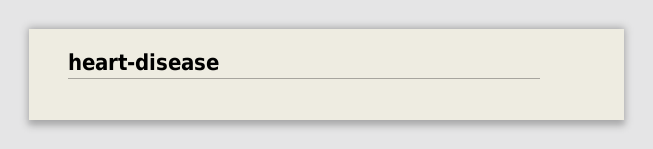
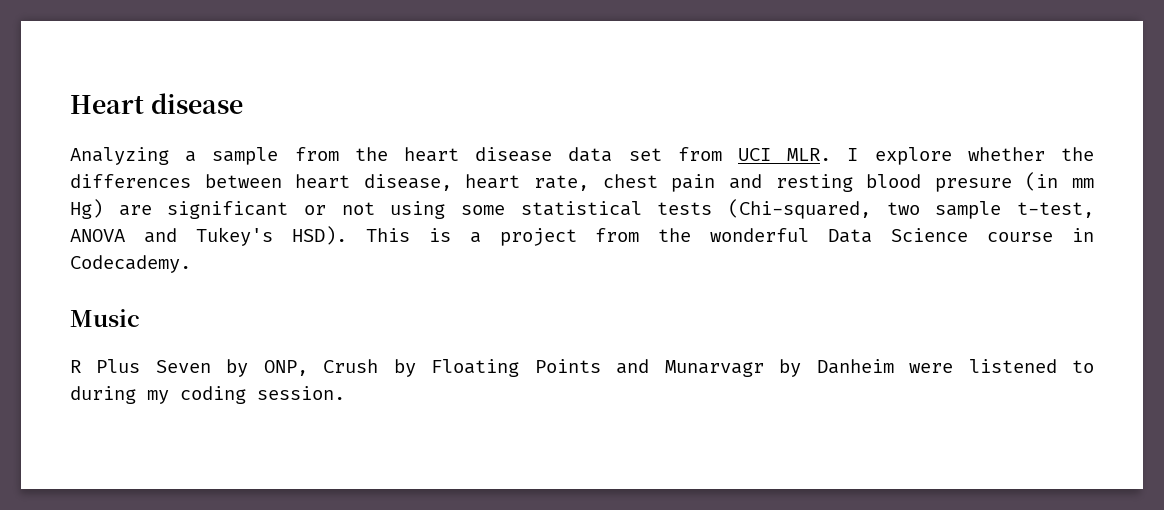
[68,53,219,71] heart-disease -> [70,93,243,114] [70,147,1095,165] [70,172,1095,192] [70,199,1094,219] [70,226,1094,246] [70,255,191,273] [70,309,140,327] [70,359,1095,377] [70,386,345,404] Heart disease // Analyzing a sample from the heart disease data set from UCI MLR. I explore whether the differences between heart disease, heart rate, chest pain and resting blood presure (in mm Hg) are significant or not using some statistical tests (Chi-squared, two sample t-test, ANOVA and Tukey's HSD). This is a project from the wonderful Data Science course in Codecademy. // Music // R Plus Seven by ONP, Crush by Floating Points and Munarvagr by Danheim were listened to during my coding session.

